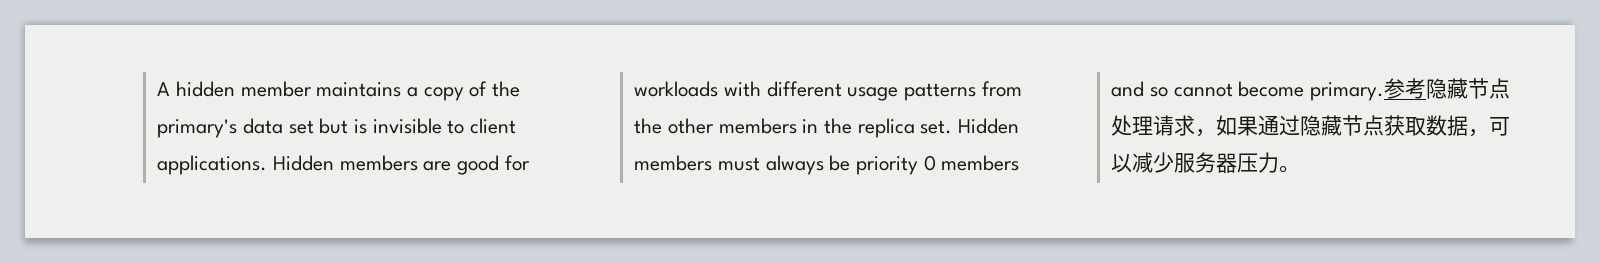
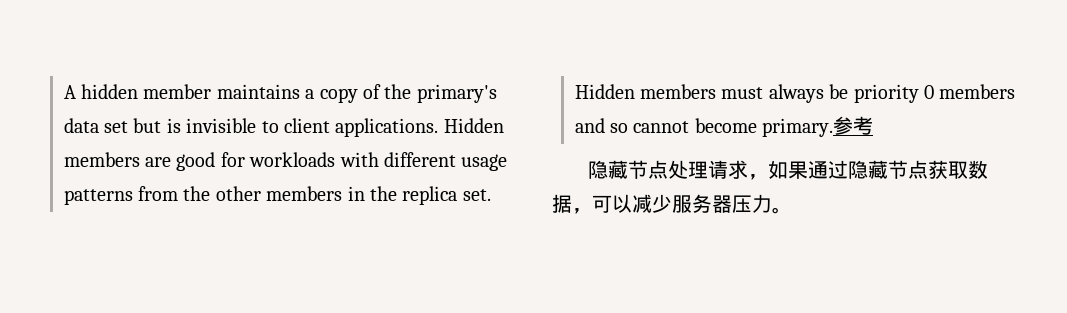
(1426, 88) none -> (874, 125) //

